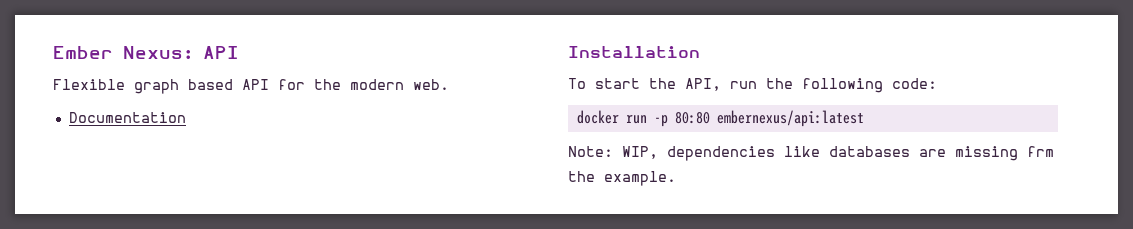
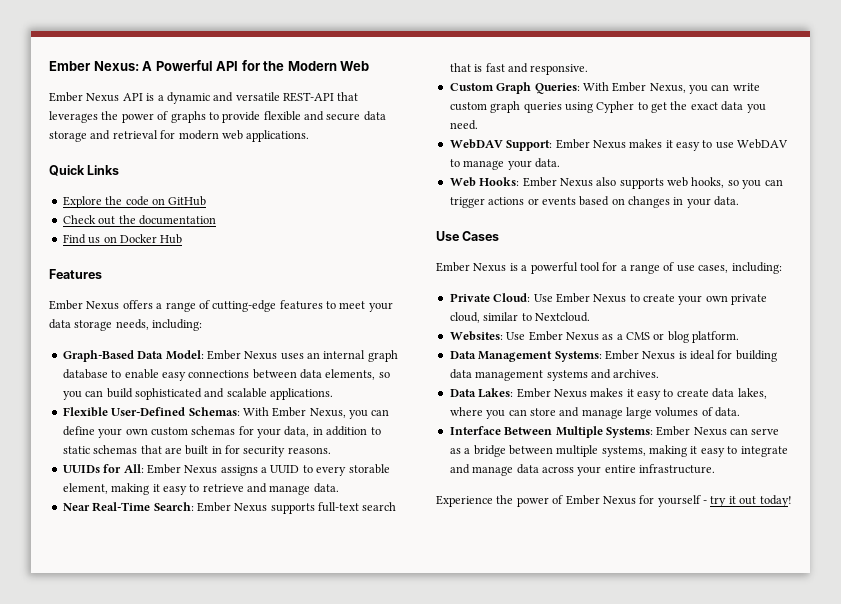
[203,46,239,59] [53,79,449,94] [68,112,186,123] [568,46,700,58] [568,78,937,93] [576,110,864,127] [568,146,1054,161] [568,171,676,186] API // Flexible graph based API for the modern web. // Documentation // Installation // To start the API, run the following code: // docker run -p 80:80 embernexus/api:latest // Note: WIP, dependencies like databases are missing frm the example. -> [142,60,370,71] [49,92,359,104] [49,111,386,123] [49,130,310,142] [49,165,120,176] [62,196,207,208] [62,215,216,225] [62,234,183,244] [49,269,102,279] [49,300,393,312] [49,319,203,331] [62,350,398,362] [62,369,390,381] [62,388,333,400] [62,407,390,419] [62,426,381,438] [62,445,331,457] [62,464,390,476] [62,483,339,495] [62,502,397,514] [449,63,589,75] [449,82,760,94] [449,101,766,113] [449,120,478,130] [449,139,789,151] [449,158,560,170] [449,177,783,189] [449,196,740,208] [436,231,500,241] [436,262,782,274] [449,293,768,305] [449,312,590,323] [449,331,740,343] [449,350,777,362] [449,369,660,381] [449,388,767,400] [449,407,741,419] [449,426,780,438] [449,445,788,457] [449,464,715,476] [436,495,792,507] A Powerful API for the Modern Web // Ember Nexus API is a dynamic and versatile REST-API that leverages the power of graphs to provide flexible and secure data storage and retrieval for modern web applications. // Quick Links // Explore the code on GitHub // Check out the documentation // Find us on Docker Hub // Features // Ember Nexus offers a range of cutting-edge features to meet your data storage needs, including: // Graph-Based Data Model: Ember Nexus uses an internal graph database to enable easy connections between data elements, so you can build sophisticated and scalable applications. // Flexible User-Defined Schemas: With Ember Nexus, you can define your own custom schemas for your data, in addition to static schemas that are built in for security reasons. // UUIDs for All: Ember Nexus assigns a UUID to every storable element, making it easy to retrieve and manage data. // Near Real-Time Search: Ember Nexus supports full-text search that is fast and responsive. // Custom Graph Queries: With Ember Nexus, you can write custom graph queries using Cypher to get the exact data you need. // WebDAV Support: Ember Nexus makes it easy to use WebDAV to manage your data. // Web Hooks: Ember Nexus also supports web hooks, so you can trigger actions or events based on changes in your data. // Use Cases // Ember Nexus is a powerful tool for a range of use cases, including: // Private Cloud: Use Ember Nexus to create your own private cloud, similar to Nextcloud. // Websites: Use Ember Nexus as a CMS or blog platform. // Data Management Systems: Ember Nexus is ideal for building data management systems and archives. // Data Lakes: Ember Nexus makes it easy to create data lakes, where you can store and manage large volumes of data. // Interface Between Multiple Systems: Ember Nexus can serve as a bridge between multiple systems, making it easy to integrate and manage data across your entire infrastructure. // Experience the power of Ember Nexus for yourself - try it out today!

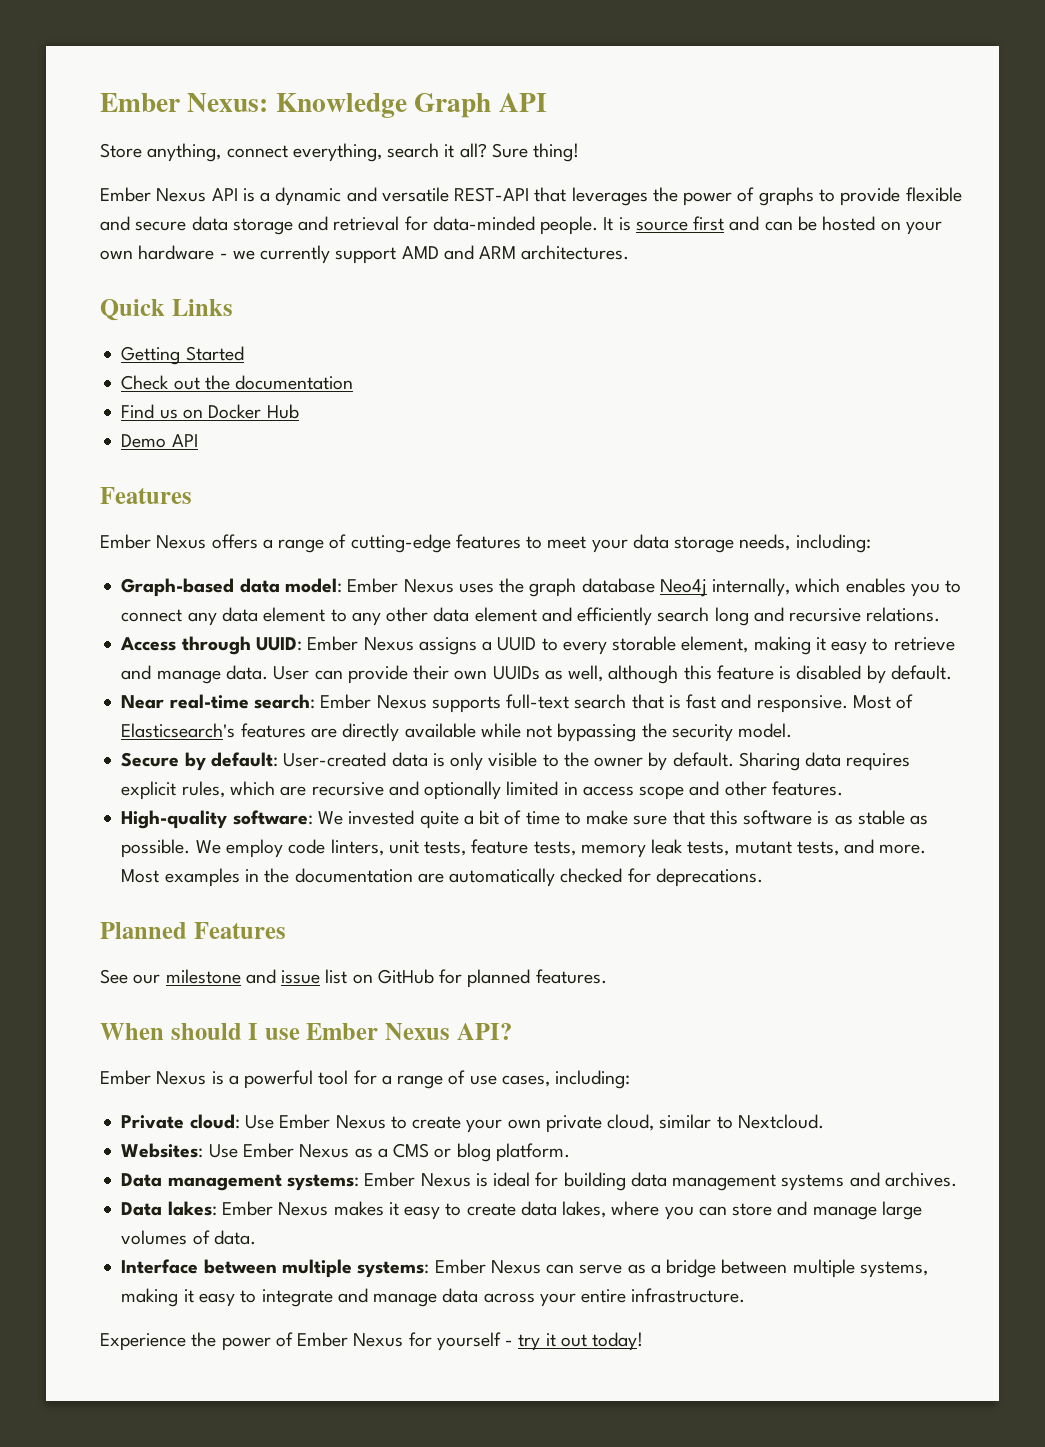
[142,60,370,71] A Powerful API for the Modern Web -> [275,93,547,118] [100,143,580,162] Knowledge Graph API // Store anything, connect everything, search it all? Sure thing!
[178,130,310,142] [49,165,120,176] [62,196,207,208] modern web applications. // Quick Links // Explore the code on GitHub -> [432,216,942,235] [100,245,630,264] [100,299,233,321] [121,346,244,365] data-minded people. It is source first and can be hosted on your own hardware - we currently support AMD and ARM architectures. // Quick Links // Getting Started
(183, 239) none -> [121,434,198,448] // Demo API
[62,350,398,362] [62,369,390,381] [62,388,333,400] [62,407,390,419] [62,426,381,438] [62,445,331,457] [62,464,144,473] Graph-Based Data Model: Ember Nexus uses an internal graph database to enable easy connections between data elements, so you can build sophisticated and scalable applications. // Flexible User-Defined Schemas: With Ember Nexus, you can define your own custom schemas for your data, in addition to static schemas that are built in for security reasons. // UUIDs for All: -> [121,578,962,597] [121,607,941,626] [120,636,302,655] Graph-based data model: Ember Nexus uses the graph database Neo4j internally, which enables you to connect any data element to any other data element and efficiently search long and recursive relations. // Access through UUID:
(339, 488) none -> [273,665,952,684] User can provide their own UUIDs as well, although this feature is disabled by default.
[92,502,194,512] Real-Time Search: -> [169,694,315,709] real-time search:
[449,82,760,94] [449,101,766,113] [449,120,478,130] [449,139,789,151] [449,158,560,170] [449,177,783,189] [449,196,740,208] [436,231,500,241] // Custom Graph Queries: With Ember Nexus, you can write custom graph queries using Cypher to get the exact data you need. // WebDAV Support: Ember Nexus makes it easy to use WebDAV to manage your data. // Web Hooks: Ember Nexus also supports web hooks, so you can trigger actions or events based on changes in your data. // Use Cases -> [852,694,914,709] [121,723,793,742] [121,752,911,771] [121,781,843,800] [121,810,929,829] [121,839,927,858] [121,868,763,887] [100,922,286,939] [100,969,607,988] [100,1023,512,1040] Most of Elasticsearch's features are directly available while not bypassing the security model. // Secure by default: User-created data is only visible to the owner by default. Sharing data requires explicit rules, which are recursive and optionally limited in access scope and other features. // High-quality software: We invested quite a bit of time to make sure that this software is as stable as possible. We employ code linters, unit tests, feature tests, memory leak tests, mutant tests, and more. Most examples in the documentation are automatically checked for deprecations. // Planned Features // See our milestone and issue list on GitHub for planned features. // When should I use Ember Nexus API?
[493,293,531,302] Cloud: -> [189,1114,240,1129] cloud:
[478,351,602,362] Management Systems: -> [167,1174,359,1191] management systems:
[478,388,514,398] Lakes: -> [167,1201,217,1216] lakes:
[504,426,653,438] Between Multiple Systems: -> [203,1259,430,1278] between multiple systems:

